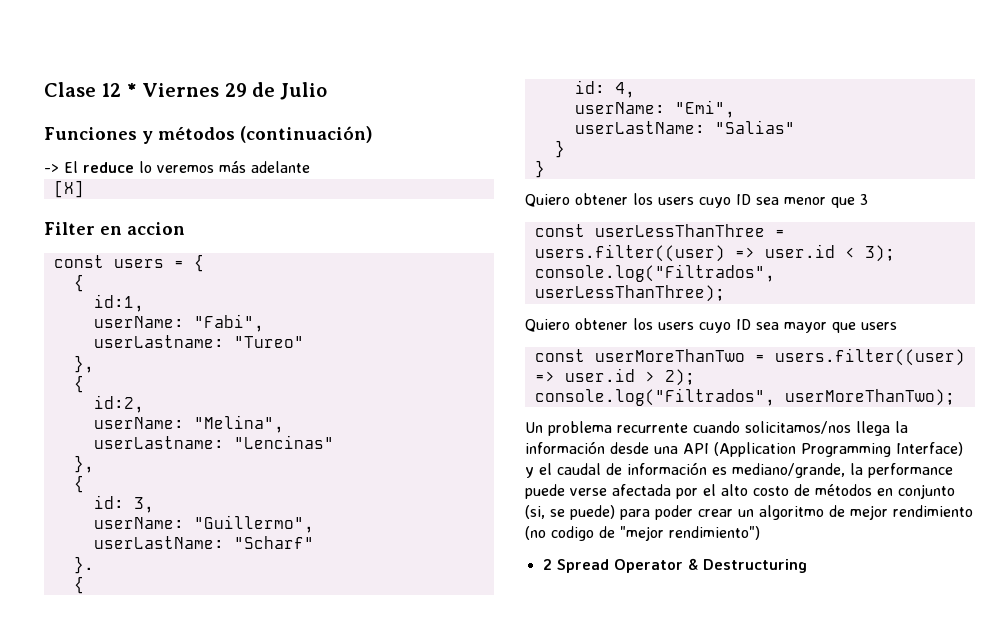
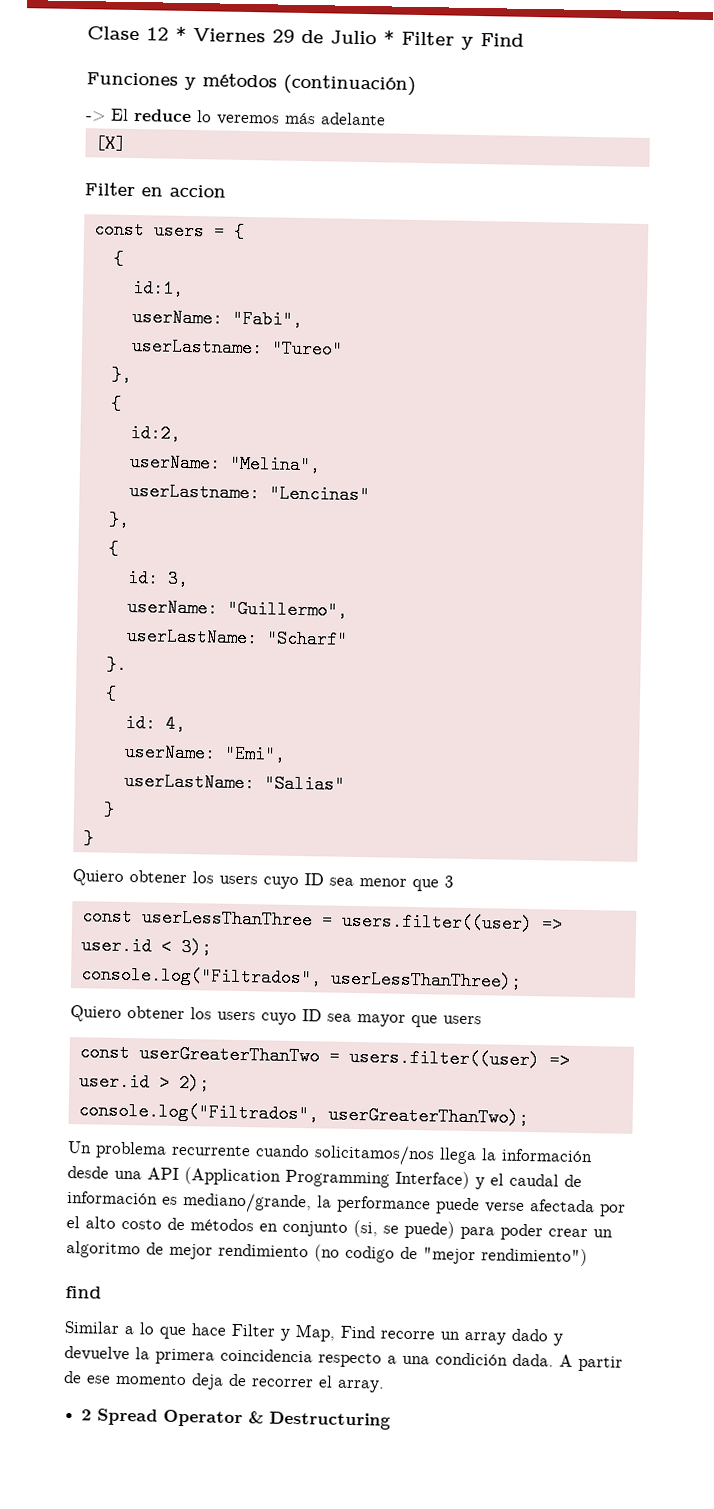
(328, 91) none -> [383,30,524,50] * Filter y Find
[594,349,745,362] userMoreThanTwo -> [138,1044,320,1066] userGreaterThanTwo
[784,389,955,406] userMoreThanTwo); -> [327,1105,529,1128] userGreaterThanTwo);
(760, 533) none -> [65,1285,102,1299] [64,1320,563,1346] [64,1345,623,1372] [63,1370,385,1393] // find // Similar a lo que hace Filter y Map, Find recorre un array dado y devuelve la primera coincidencia respecto a una condición dada. A partir de ese momento deja de recorrer el array.

